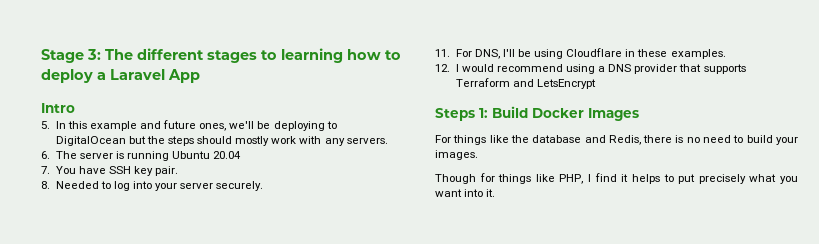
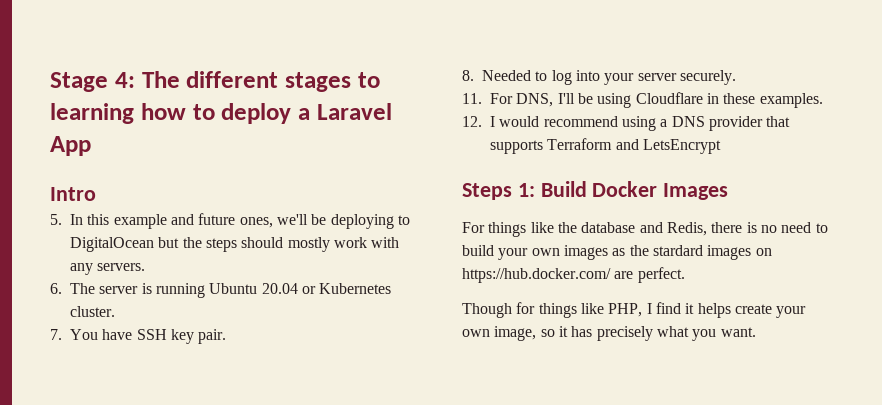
[87,49,101,60] 3: -> [114,72,135,88] 4:
(242, 155) none -> [301,283,392,294] [70,306,115,317] or Kubernetes cluster.
[435,150,478,160] images. -> [531,245,772,260] [462,267,685,283] own images as the stardard images on https://hub.docker.com/ are perfect.
[663,174,798,184] [435,189,496,197] to put precisely what you want into it. -> [734,304,807,318] [462,326,756,341] create your own image, so it has precisely what you want.

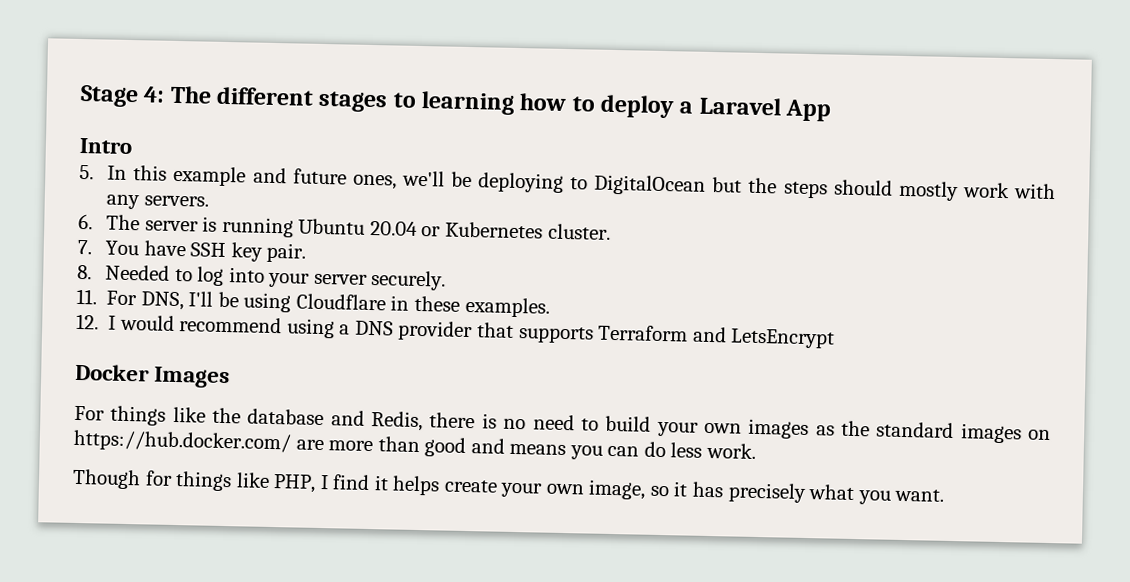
[462,181,587,200] Steps 1: Build -> (836, 338) none
[652,245,703,256] stardard -> [876,421,955,439] standard
[637,267,685,283] perfect. -> [328,436,756,460] more than good and means you can do less work.

